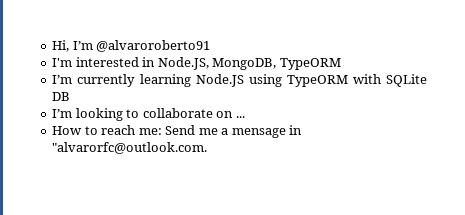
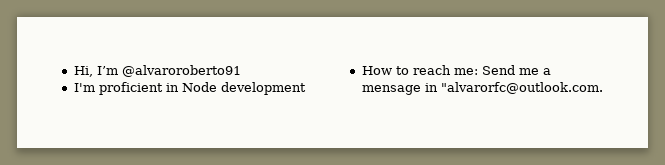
[75,57,341,70] [52,74,427,87] [52,92,71,101] [52,108,245,121] interested in Node.JS, MongoDB, TypeORM // I’m currently learning Node.JS using TypeORM with SQLite DB // I’m looking to collaborate on ... -> [98,82,306,95] proficient in Node development

